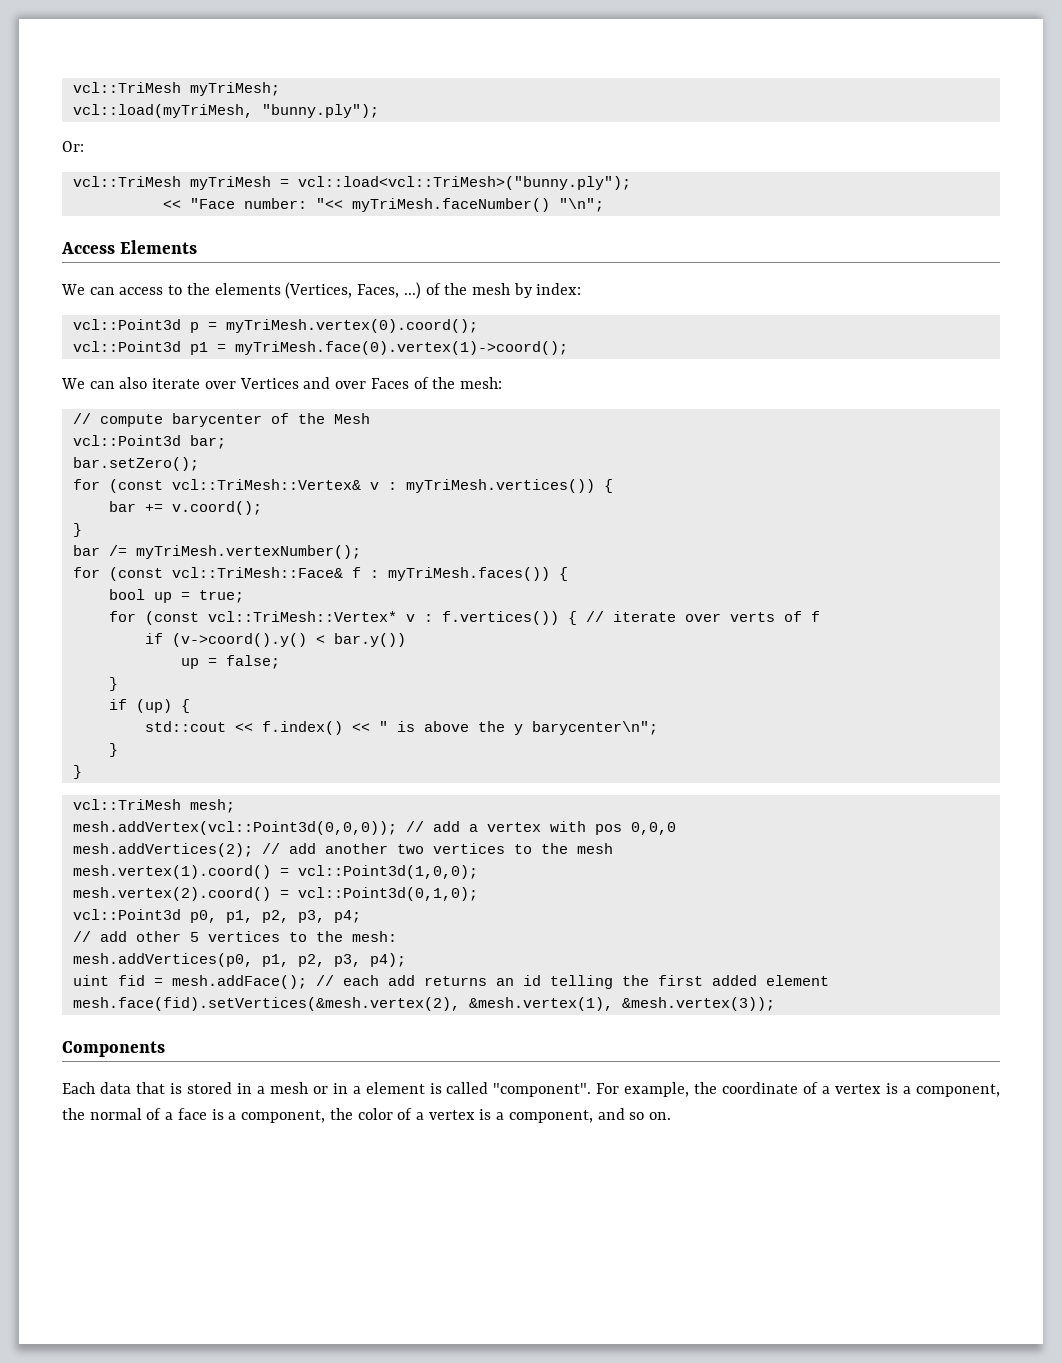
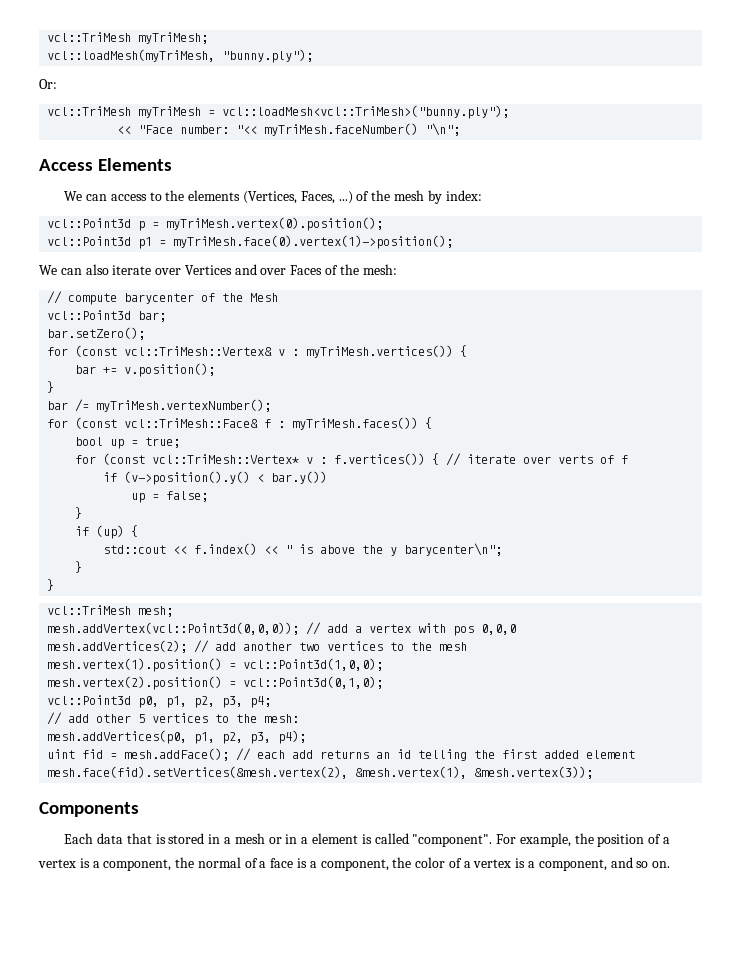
[72,104,253,118] vcl::load(myTriMesh, -> [47,49,216,62] vcl::loadMesh(myTriMesh,
[297,176,631,190] vcl::load<vcl::TriMesh>("bunny.ply"); -> [222,105,510,119] vcl::loadMesh<vcl::TriMesh>("bunny.ply");
[225,319,478,333] myTriMesh.vertex(0).coord(); -> [166,217,384,231] myTriMesh.vertex(0).position();
[234,341,568,355] myTriMesh.face(0).vertex(1)->coord(); -> [173,235,454,249] myTriMesh.face(0).vertex(1)->position();
[171,501,262,515] v.coord(); -> [124,363,216,377] v.position();
[171,633,307,647] (v->coord().y() -> [124,471,251,485] (v->position().y()
[72,865,271,879] mesh.vertex(1).coord() -> [47,658,223,672] mesh.vertex(1).position()
[72,887,271,901] mesh.vertex(2).coord() -> [47,676,223,690] mesh.vertex(2).position()
[722,1082,799,1094] coordinate -> [597,834,645,847] position

